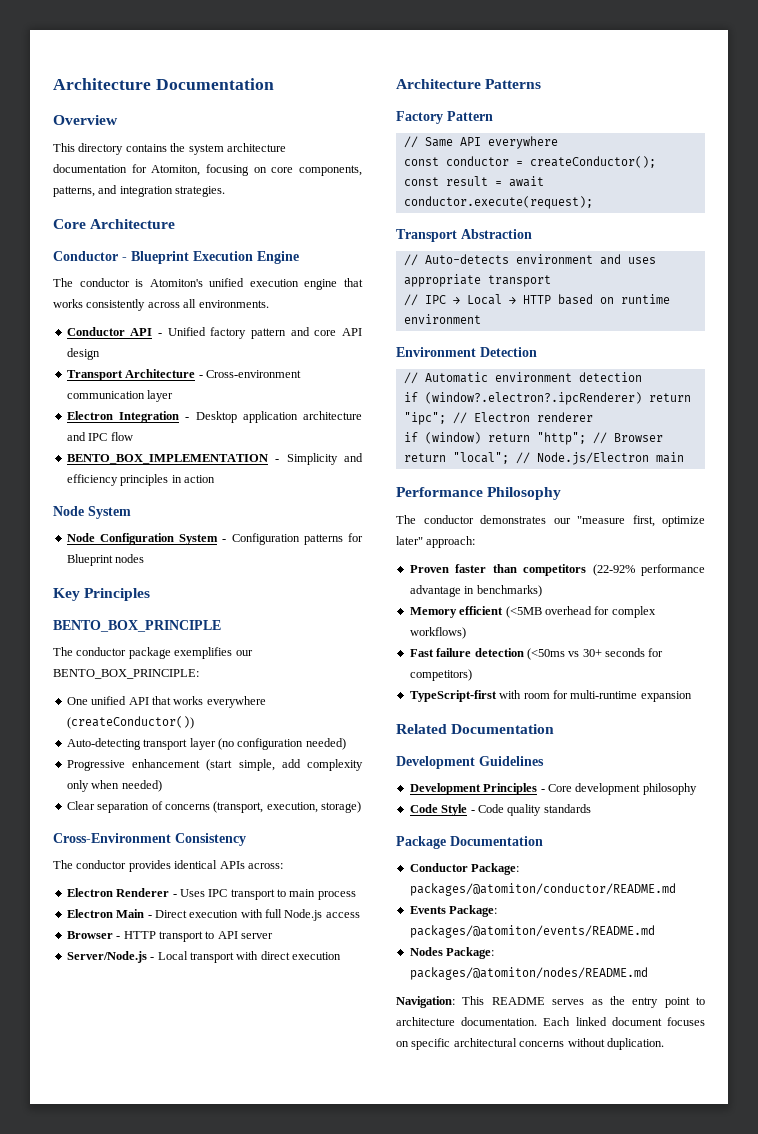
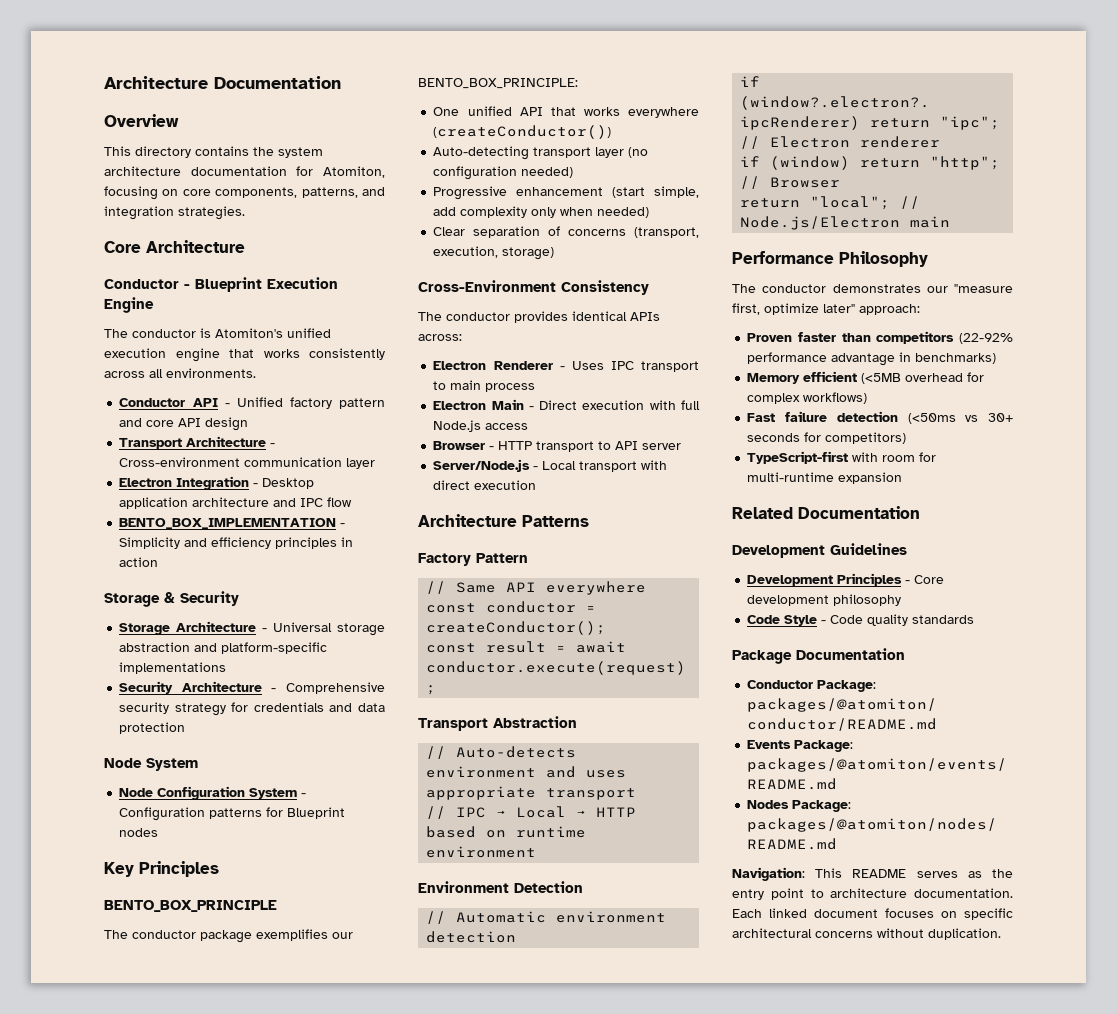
(215, 479) none -> [104,591,239,607] [119,621,385,636] [119,642,328,654] [119,662,227,674] [119,681,385,694] [119,702,386,716] [119,722,186,734] // Storage & Security // Storage Architecture - Universal storage abstraction and platform-specific implementations // Security Architecture - Comprehensive security strategy for credentials and data protection

